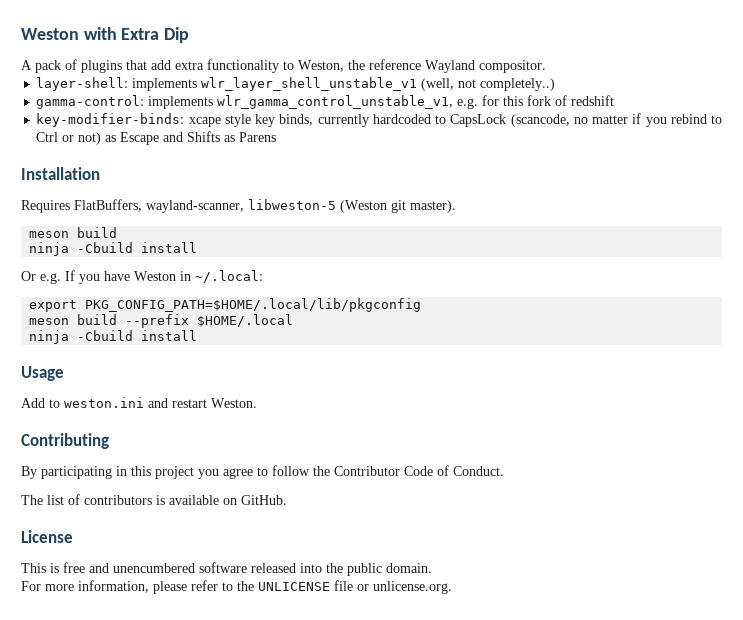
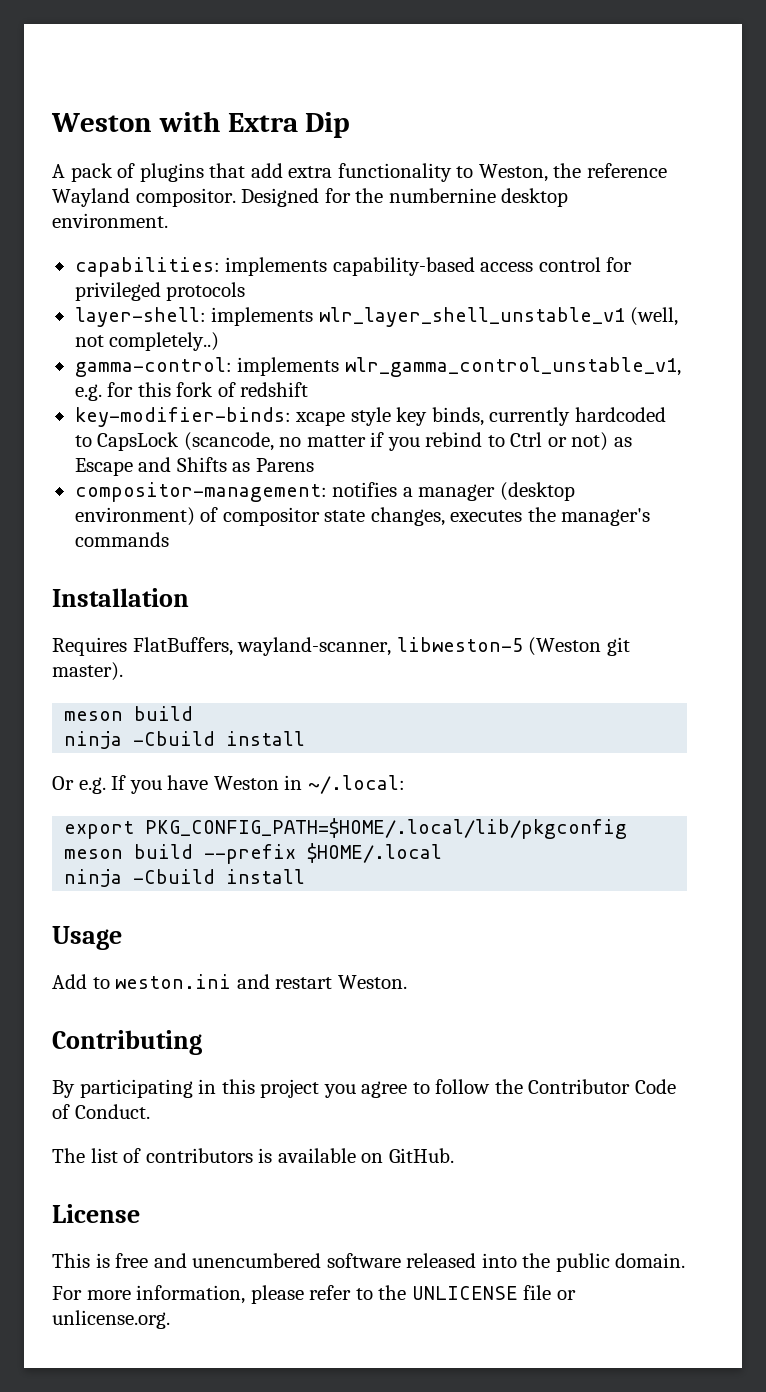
(546, 66) none -> [241,188,569,207] [52,213,168,228] [74,257,633,277] [74,282,246,301] Designed for the numbernine desktop environment. // capabilities: implements capability-based access control for privileged protocols
(277, 137) none -> [74,482,575,502] [74,507,651,526] [74,532,169,547] // compositor-management: notifies a manager (desktop environment) of compositor state changes, executes the manager's commands

